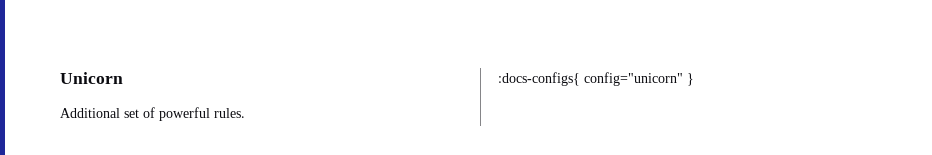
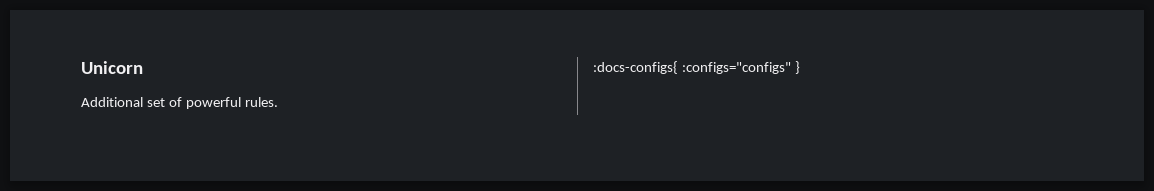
[584,72,683,86] config="unicorn" -> [681,62,791,74] :configs="configs"

